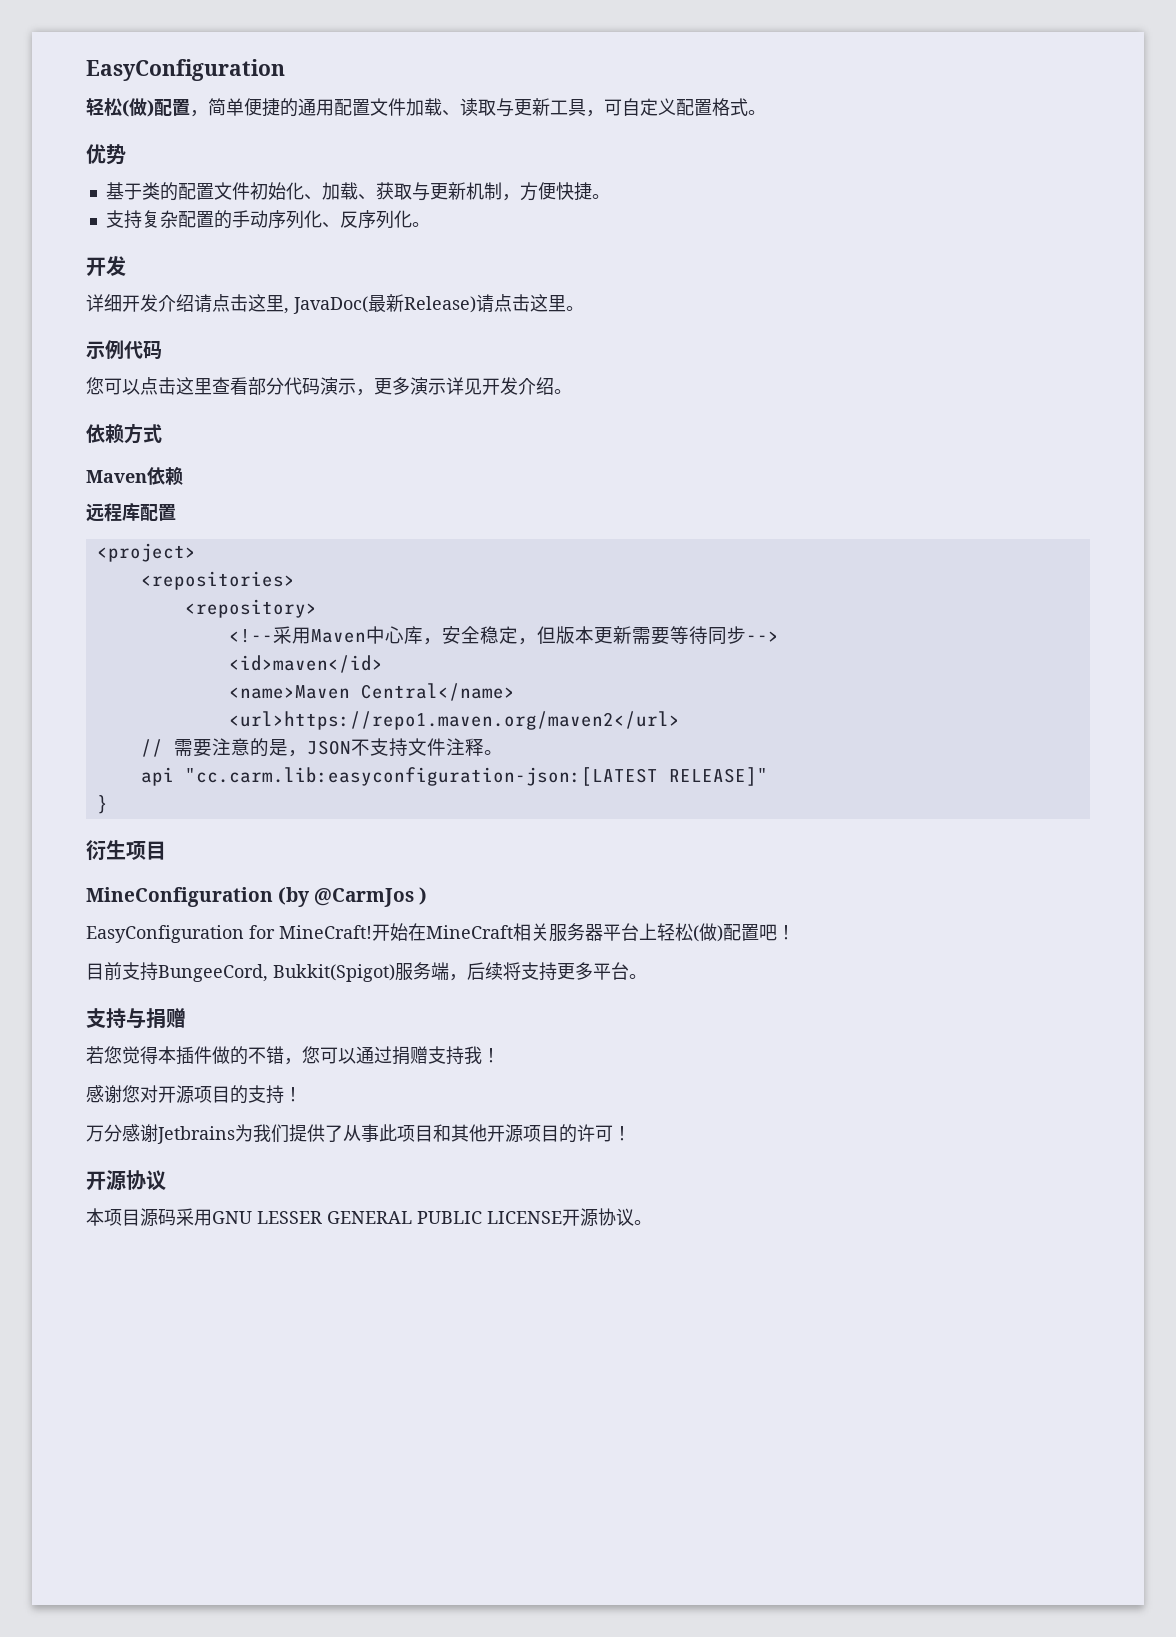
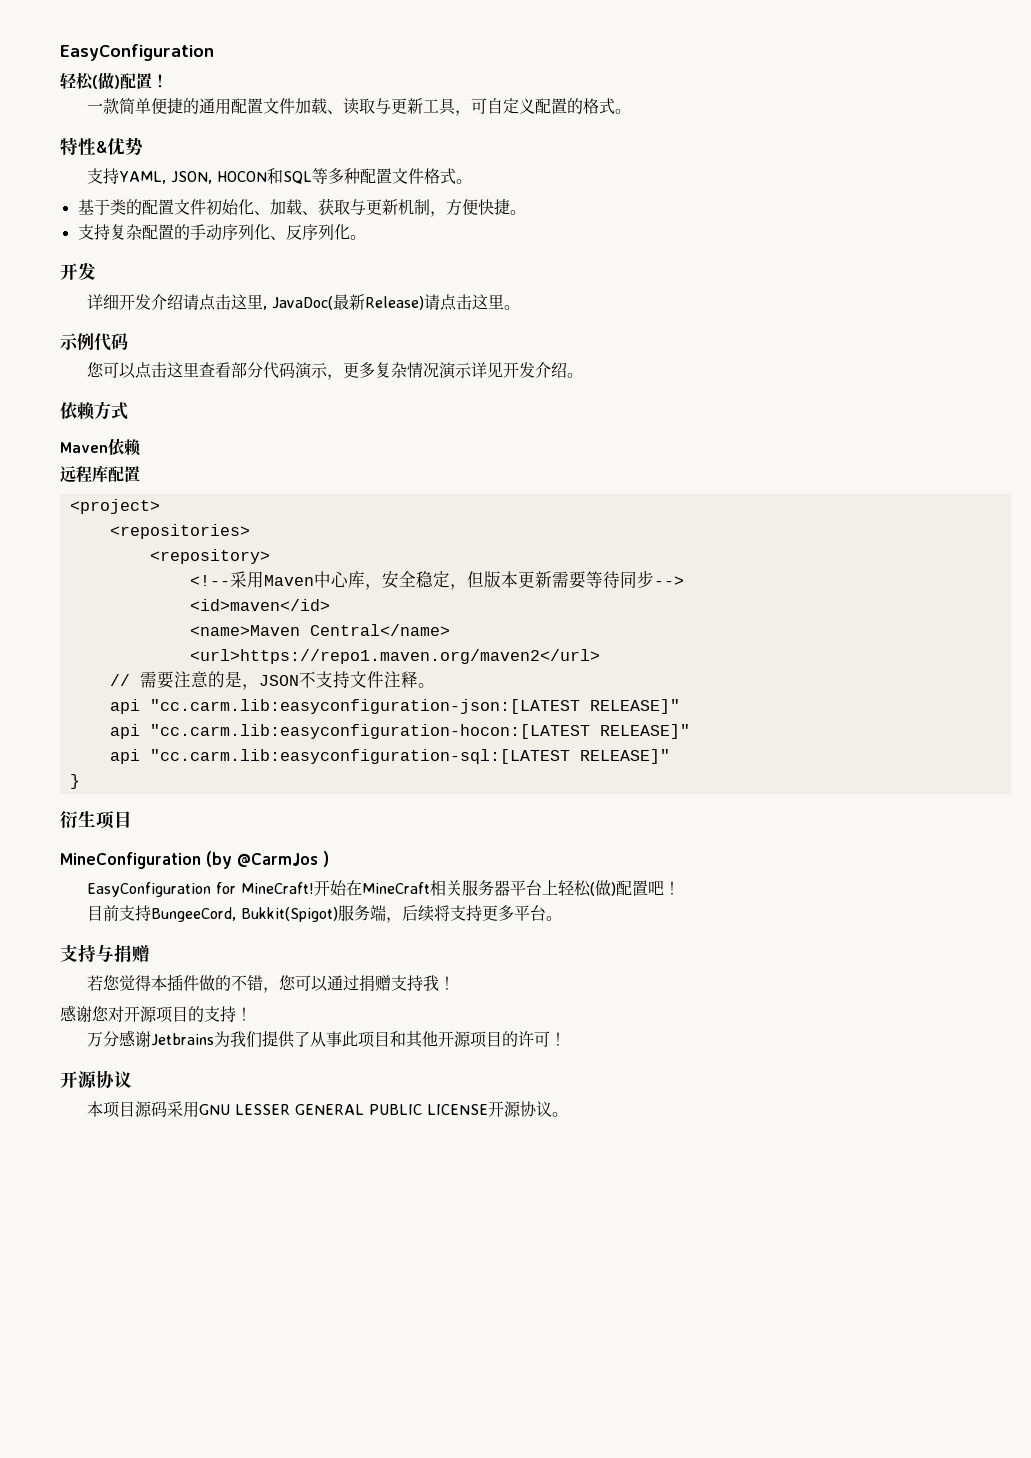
[190,110,208,117] ， -> [152,74,168,88] [86,98,119,114] ！ // 一款
[712,98,766,116] 格式。 // -> [566,98,631,114] [60,137,107,156] 的格式。 // 特性&
(126, 154) none -> [86,168,472,184] // 支持YAML, JSON, HOCON和SQL等多种配置文件格式。
(410, 386) none -> [374,362,439,378] 复杂情况
(768, 776) none -> [109,724,690,739] [109,749,670,764] // api "cc.carm.lib:easyconfiguration-hocon:[LATEST RELEASE]" // api "cc.carm.lib:easyconfiguration-sql:[LATEST RELEASE]"

